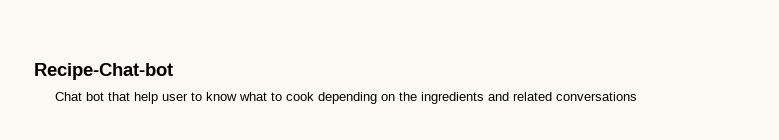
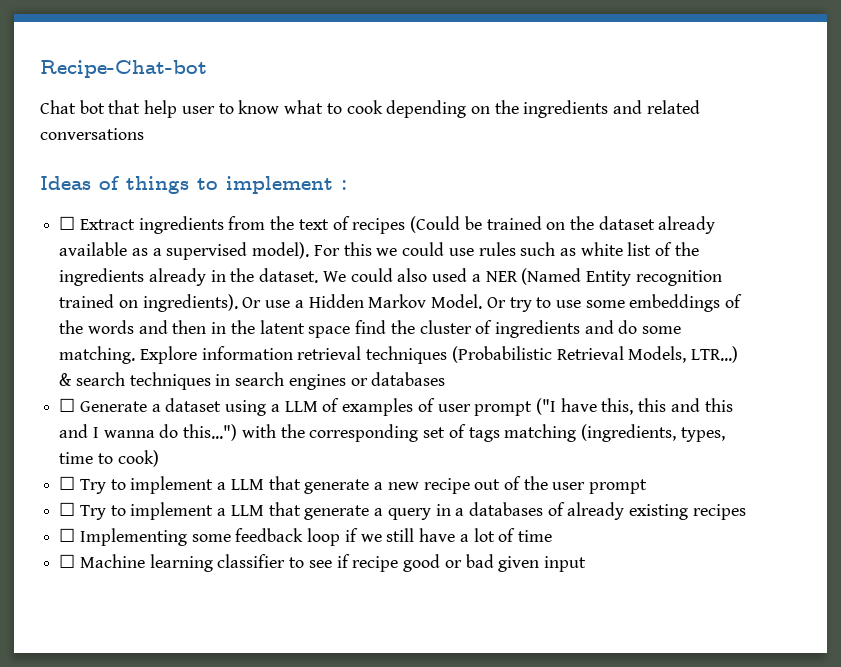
(637, 96) none -> [40,176,347,194] [59,216,716,234] [59,242,699,260] [59,268,722,286] [59,294,743,312] [59,320,682,338] [59,346,739,364] [59,372,446,390] [59,398,733,416] [59,424,725,442] [59,450,159,467] [59,476,648,494] [59,502,746,520] [59,528,552,546] [59,554,586,572] // Ideas of things to implement : // ☐ Extract ingredients from the text of recipes (Could be trained on the dataset already available as a supervised model). For this we could use rules such as white list of the ingredients already in the dataset. We could also used a NER (Named Entity recognition trained on ingredients). Or use a Hidden Markov Model. Or try to use some embeddings of the words and then in the latent space find the cluster of ingredients and do some matching. Explore information retrieval techniques (Probabilistic Retrieval Models, LTR...) & search techniques in search engines or databases // ☐ Generate a dataset using a LLM of examples of user prompt ("I have this, this and this and I wanna do this...") with the corresponding set of tags matching (ingredients, types, time to cook) // ☐ Try to implement a LLM that generate a new recipe out of the user prompt // ☐ Try to implement a LLM that generate a query in a databases of already existing recipes // ☐ Implementing some feedback loop if we still have a lot of time // ☐ Machine learning classifier to see if recipe good or bad given input

